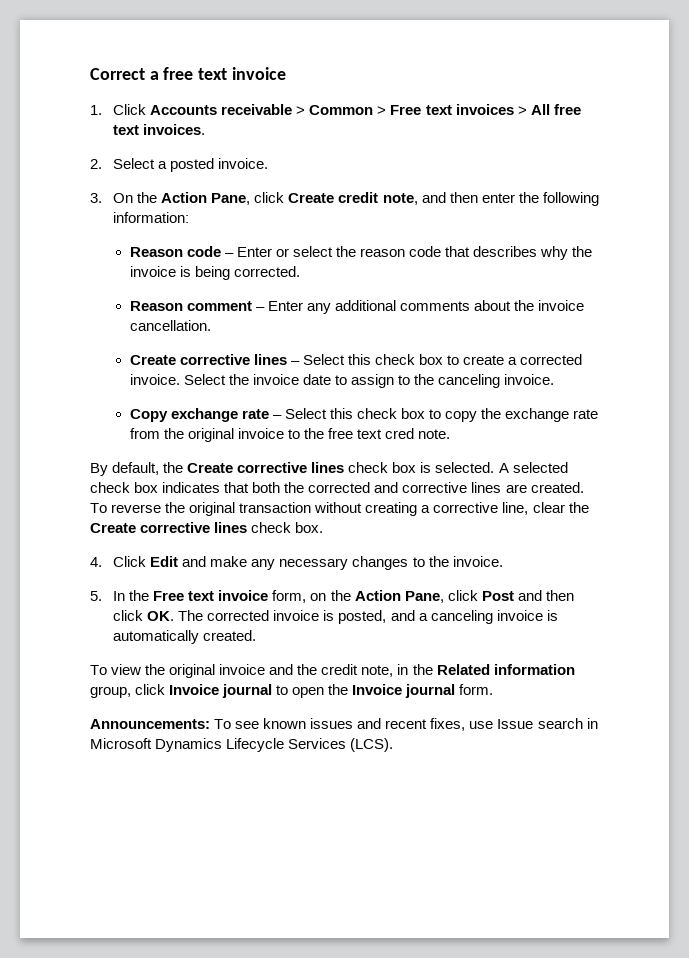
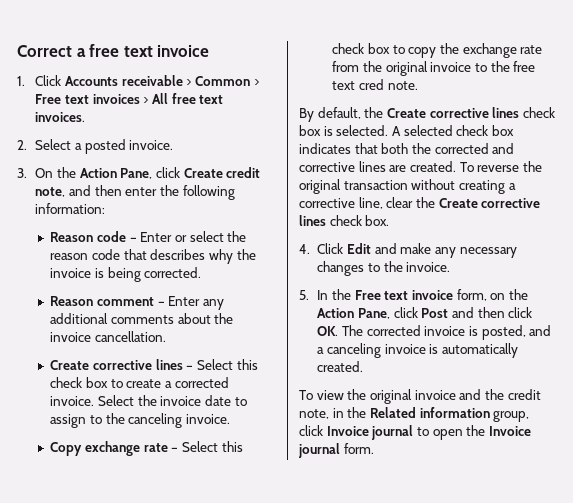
[90,718,598,731] [90,738,394,752] // Announcements: To see known issues and recent fixes, use Issue search in Microsoft Dynamics Lifecycle Services (LCS). -> (374, 448) none

